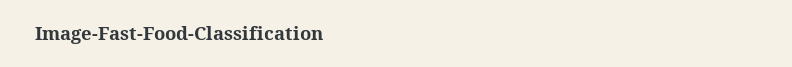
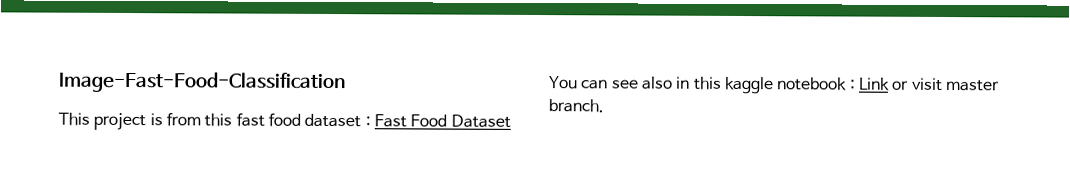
(323, 35) none -> [58,112,511,131] [548,76,1000,95] [548,99,604,113] // This project is from this fast food dataset : Fast Food Dataset You can see also in this kaggle notebook : Link or visit master branch.

